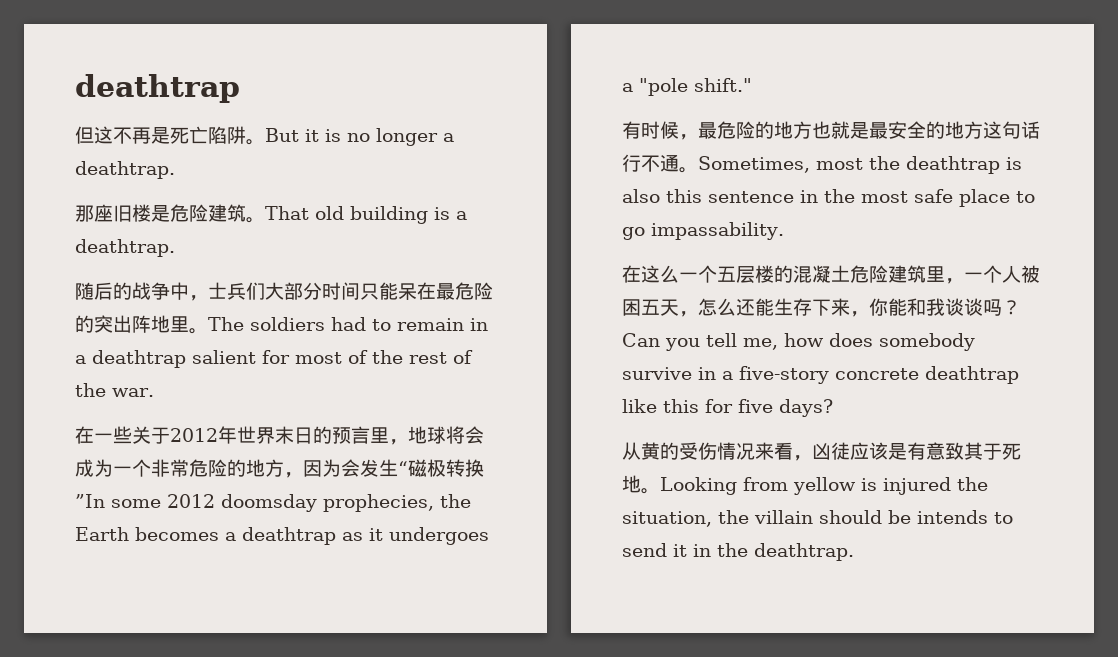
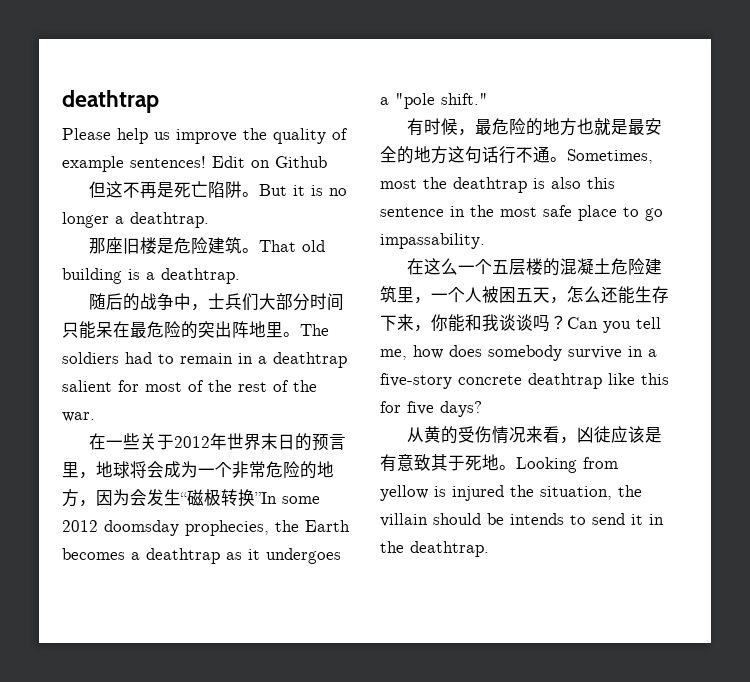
[75,74,240,103] deathtrap -> [62,90,159,113] [62,128,348,144] [62,156,327,172] deathtrap // Please help us improve the quality of example sentences! Edit on Github

